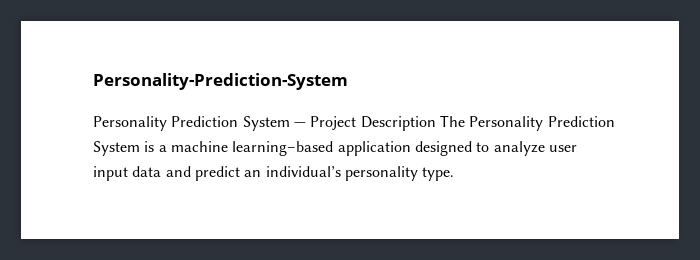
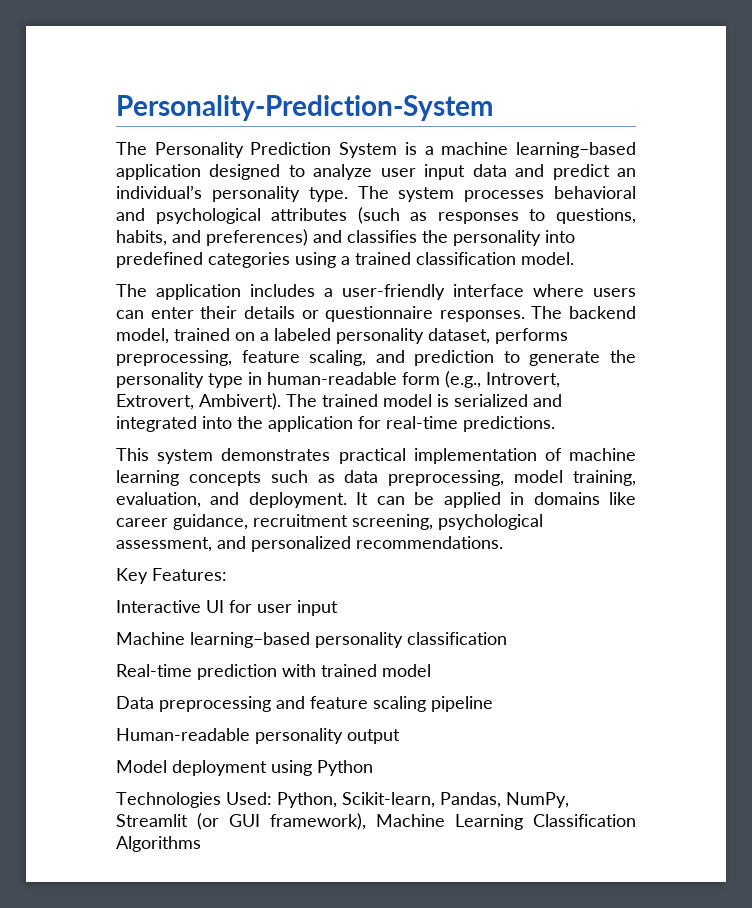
[93,116,436,131] Personality Prediction System — Project Description -> (493, 108) none
(455, 174) none -> [357,186,636,202] [116,207,636,224] [116,229,575,246] [116,252,574,268] [116,284,636,300] [116,306,636,322] [116,328,568,344] [116,350,636,366] [116,371,560,388] [116,393,562,410] [116,416,555,432] [116,448,636,464] [116,470,636,486] [116,492,636,508] [116,514,543,530] [116,536,503,552] [116,568,227,584] [116,600,338,616] [116,632,507,648] [116,664,431,680] [116,696,493,712] [116,728,400,744] [116,760,373,776] [116,792,569,808] [116,813,636,830] [116,836,201,852] The system processes behavioral and psychological attributes (such as responses to questions, habits, and preferences) and classifies the personality into predefined categories using a trained classification model. // The application includes a user-friendly interface where users can enter their details or questionnaire responses. The backend model, trained on a labeled personality dataset, performs preprocessing, feature scaling, and prediction to generate the personality type in human-readable form (e.g., Introvert, Extrovert, Ambivert). The trained model is serialized and integrated into the application for real-time predictions. // This system demonstrates practical implementation of machine learning concepts such as data preprocessing, model training, evaluation, and deployment. It can be applied in domains like career guidance, recruitment screening, psychological assessment, and personalized recommendations. // Key Features: // Interactive UI for user input // Machine learning–based personality classification // Real-time prediction with trained model // Data preprocessing and feature scaling pipeline // Human-readable personality output // Model deployment using Python // Technologies Used: Python, Scikit-learn, Pandas, NumPy, Streamlit (or GUI framework), Machine Learning Classification Algorithms

